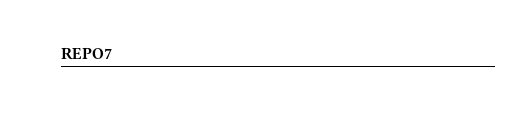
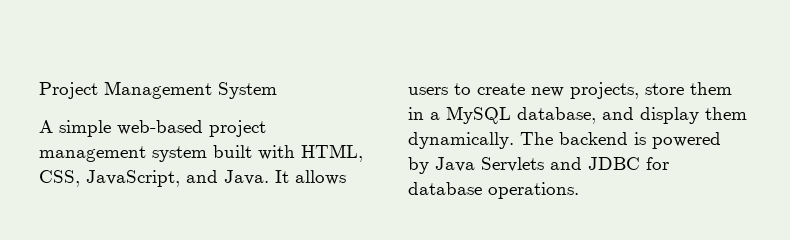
[61,47,112,60] REPO7 -> [39,81,277,99] [39,120,266,137] [39,144,363,162] [39,170,346,187] [408,82,732,99] [408,106,747,124] [408,132,721,149] [408,157,669,174] [408,182,579,199] Project Management System // A simple web-based project management system built with HTML, CSS, JavaScript, and Java. It allows users to create new projects, store them in a MySQL database, and display them dynamically. The backend is powered by Java Servlets and JDBC for database operations.

